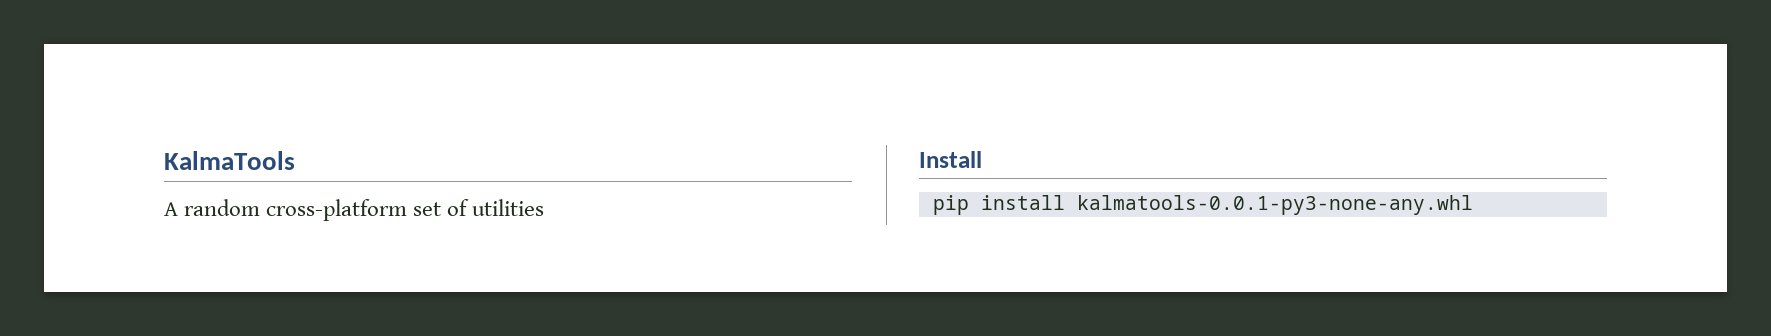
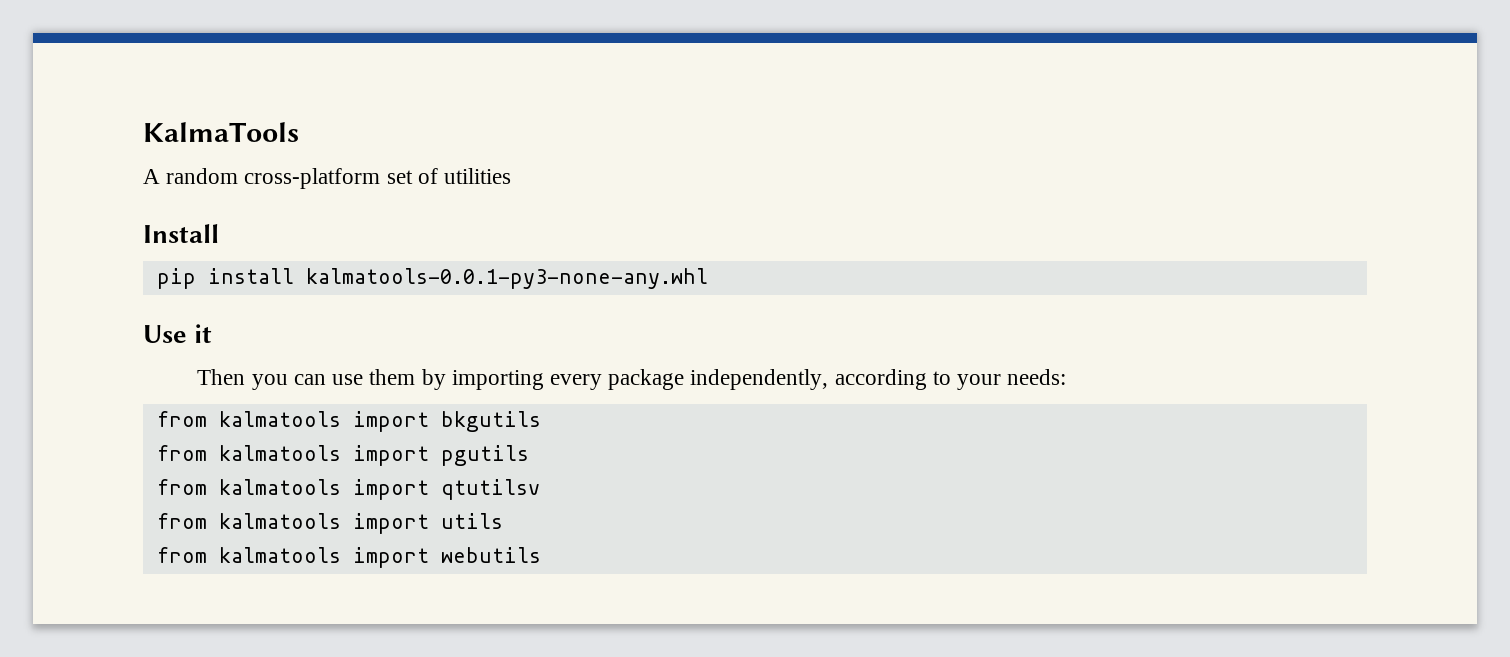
(1473, 205) none -> [143,324,213,343] [197,369,1067,390] [156,411,541,432] [156,445,529,466] [156,479,540,500] [156,513,503,534] [156,547,541,568] // Use it // Then you can use them by importing every package independently, according to your needs: // from kalmatools import bkgutils // from kalmatools import pgutils // from kalmatools import qtutilsv // from kalmatools import utils // from kalmatools import webutils

